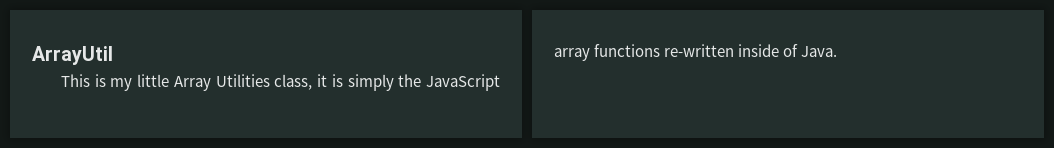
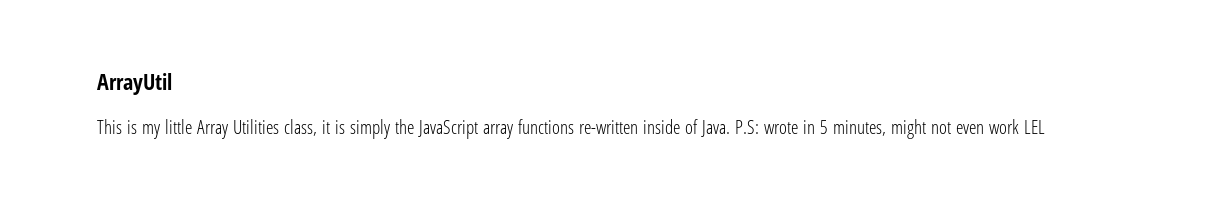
(838, 51) none -> [734,119,1045,139] P.S: wrote in 5 minutes, might not even work LEL

